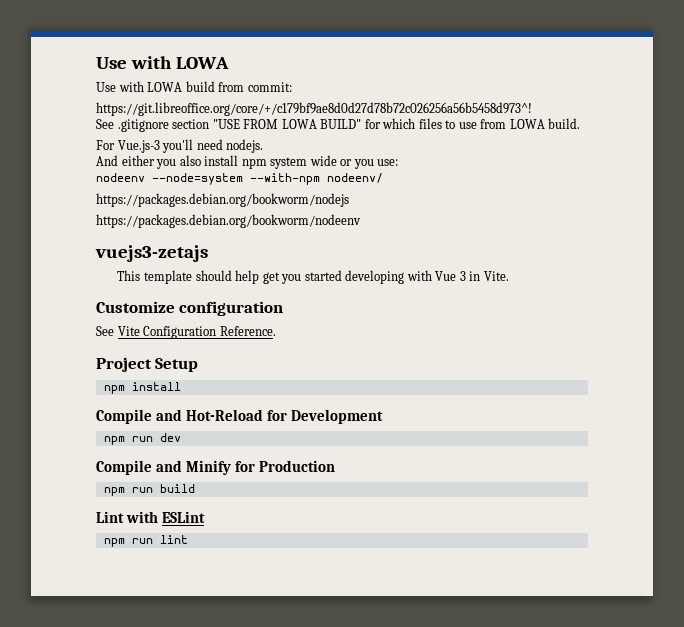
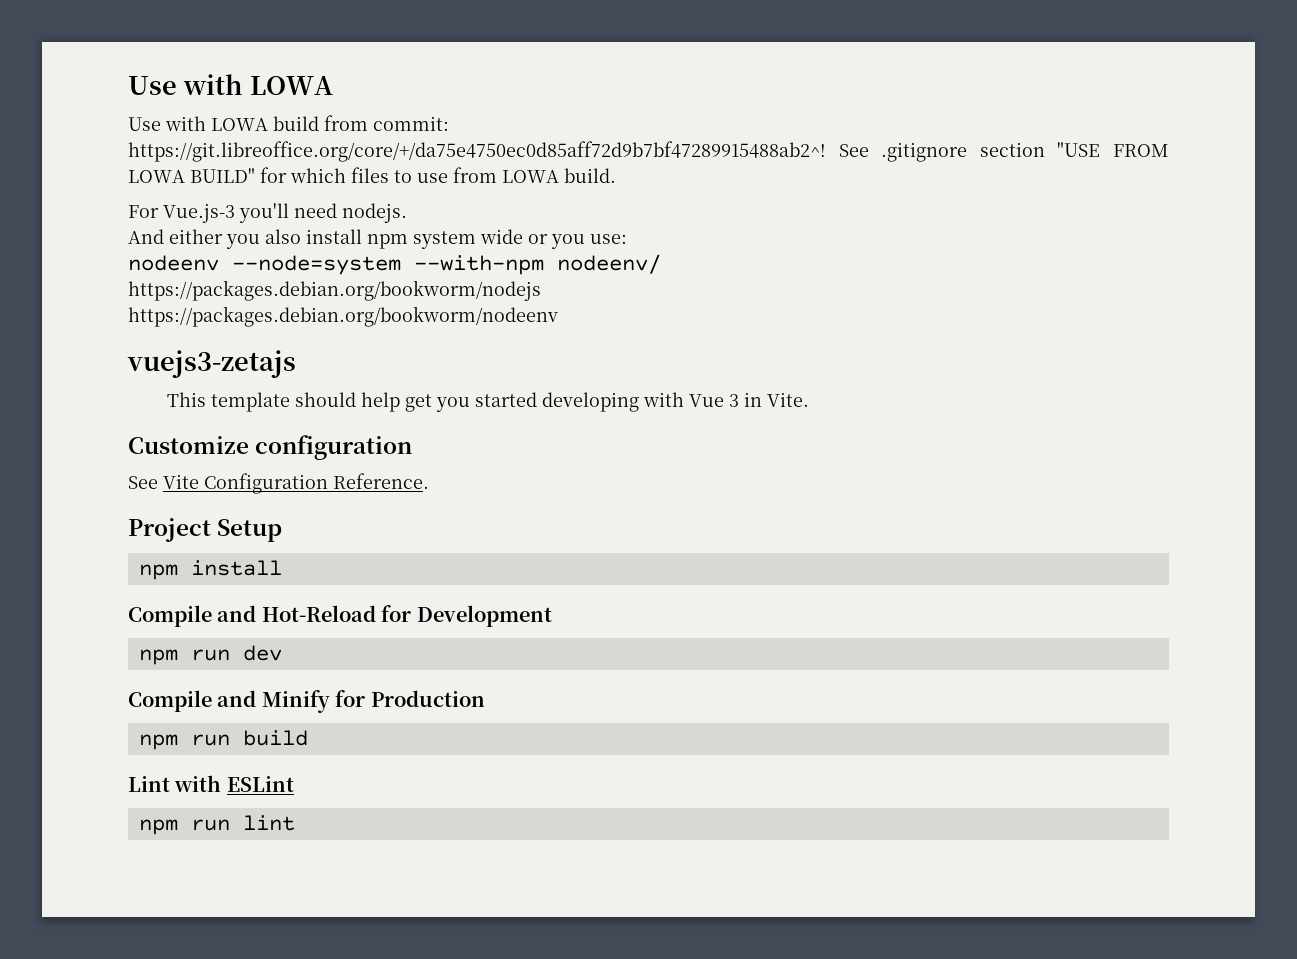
[96,102,532,116] https://git.libreoffice.org/core/+/c179bf9ae8d0d27d78b72c026256a56b5458d973^! // -> [128,141,826,162] https://git.libreoffice.org/core/+/da75e4750ec0d85aff72d9b7bf47289915488ab2^!

